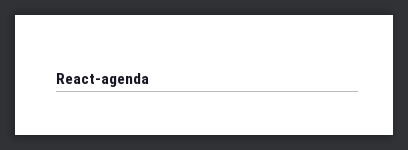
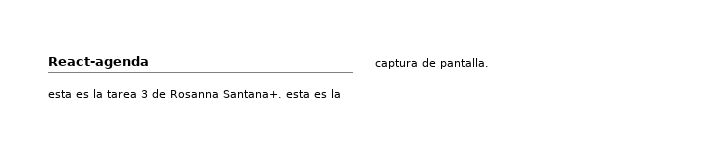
(149, 80) none -> [48,89,341,98] [375,58,489,69] // esta es la tarea 3 de Rosanna Santana+. esta es la captura de pantalla.

